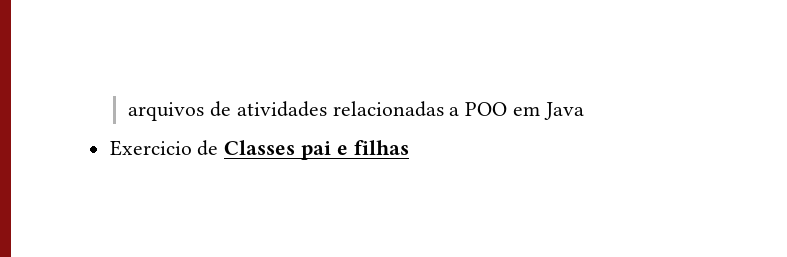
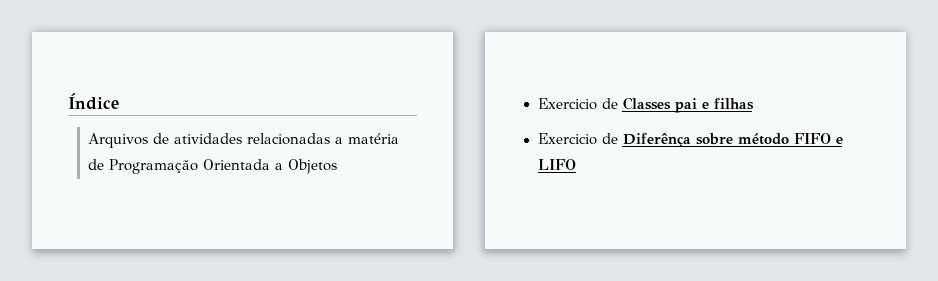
[128,102,205,121] arquivos -> [68,93,119,110] [87,133,148,148] Índice // Arquivos
[465,102,584,120] POO em Java -> [347,133,399,144] [87,159,337,174] matéria de Programação Orientada a Objetos
(409, 147) none -> [537,133,843,147] [537,159,576,170] // Exercicio de Diferênça sobre método FIFO e LIFO

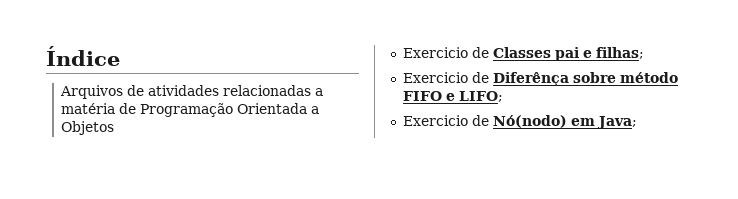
[713,98,754,110] filhas -> [595,47,644,59] filhas;
[537,159,576,170] LIFO -> [458,91,503,102] [402,115,637,129] LIFO; // Exercicio de Nó(nodo) em Java;

